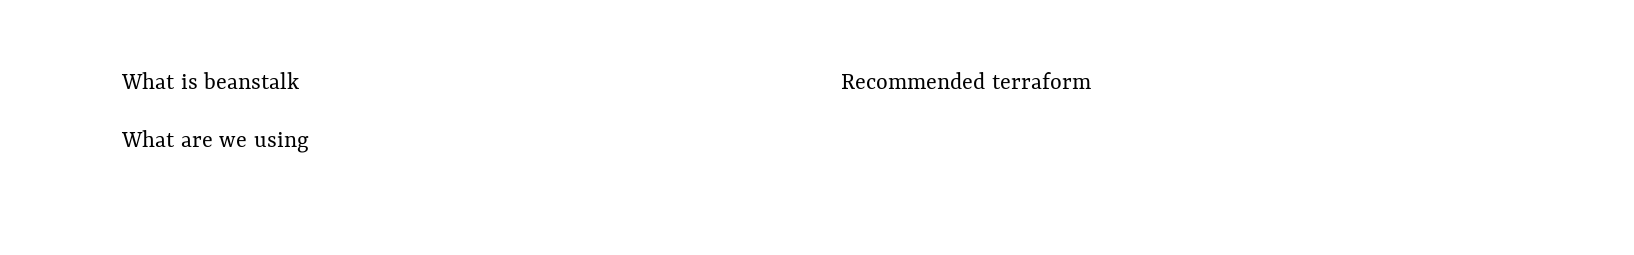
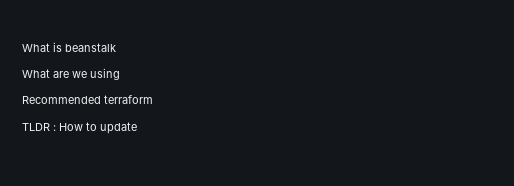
(1091, 80) none -> [22,122,137,134] // TLDR : How to update

